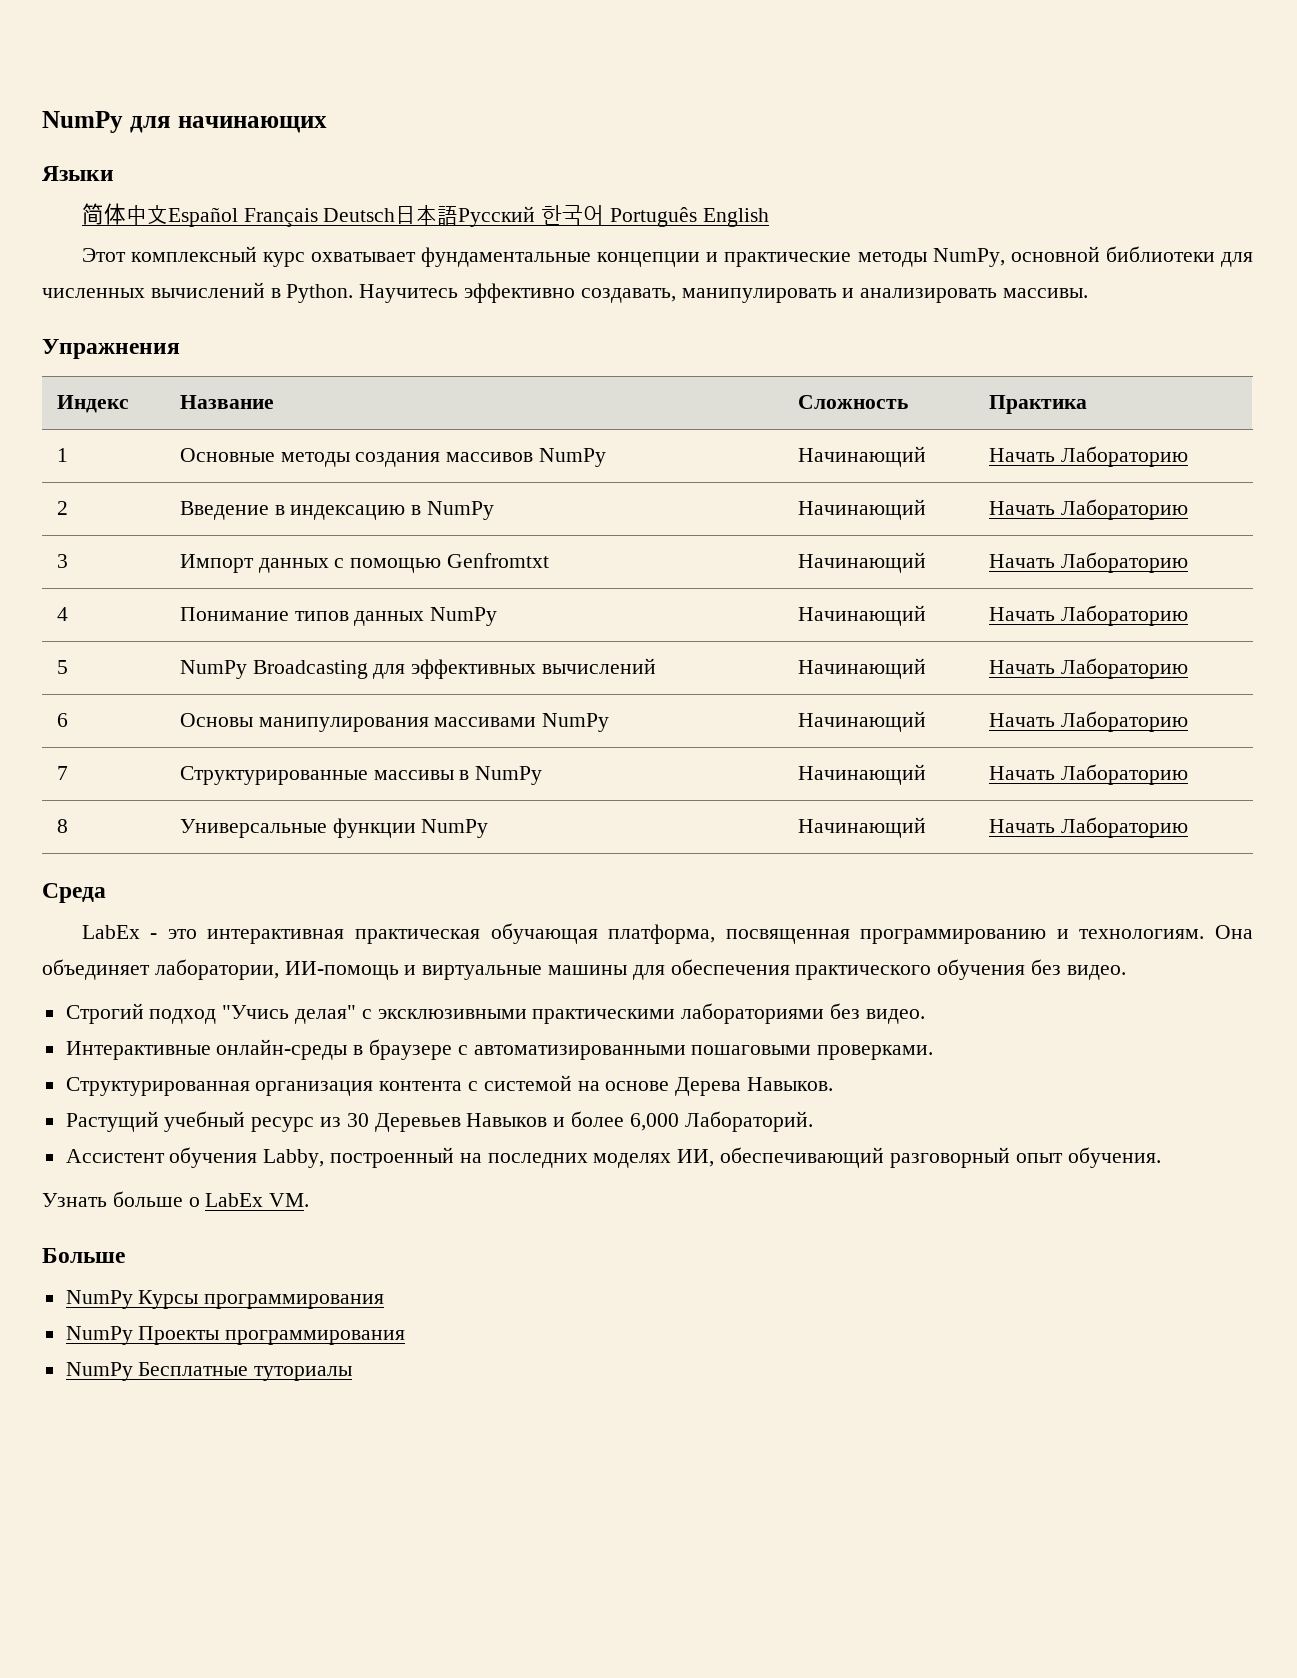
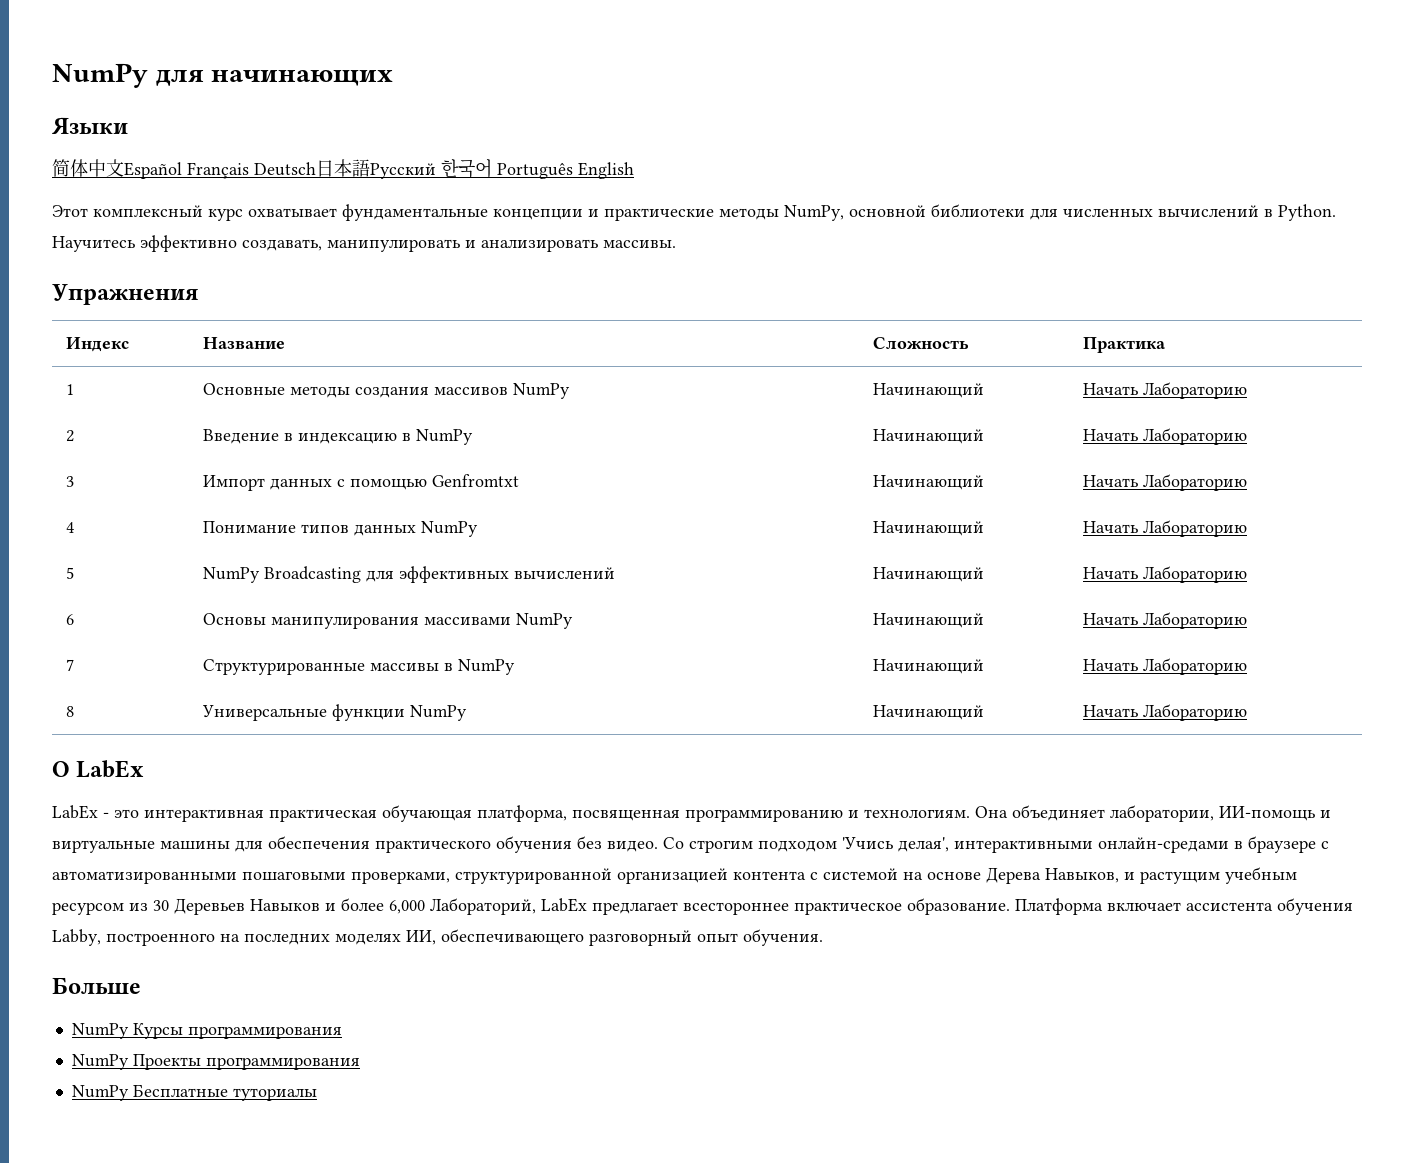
[42,883,106,903] Среда -> [52,760,145,778] О LabEx
[65,1003,925,1024] [65,1039,348,1060] // Строгий подход "Учись делая" с эксклюзивными практическими лабораториями без видео. // Интерактивные онлайн-среды -> [663,837,1229,853] Со строгим подходом 'Учись делая', интерактивными онлайн-средами
[817,1045,934,1060] [65,1077,374,1096] проверками. // Структурированная организация -> [351,868,728,884] проверками, структурированной организацией
[747,1077,834,1091] [65,1111,315,1132] Навыков. // Растущий учебный ресурс -> [1045,867,1297,884] [52,902,124,915] Навыков, и растущим учебным ресурсом
[684,1111,813,1132] [65,1149,165,1163] Лабораторий. // Ассистент -> [430,898,1273,915] Лабораторий, LabEx предлагает всестороннее практическое образование. Платформа включает ассистента
[330,1147,455,1168] построенный -> [106,933,215,946] построенного
[720,1147,885,1168] обеспечивающий -> [441,929,584,945] обеспечивающего
[42,1191,310,1207] // Узнать больше о LabEx VM. -> (823, 937) none

